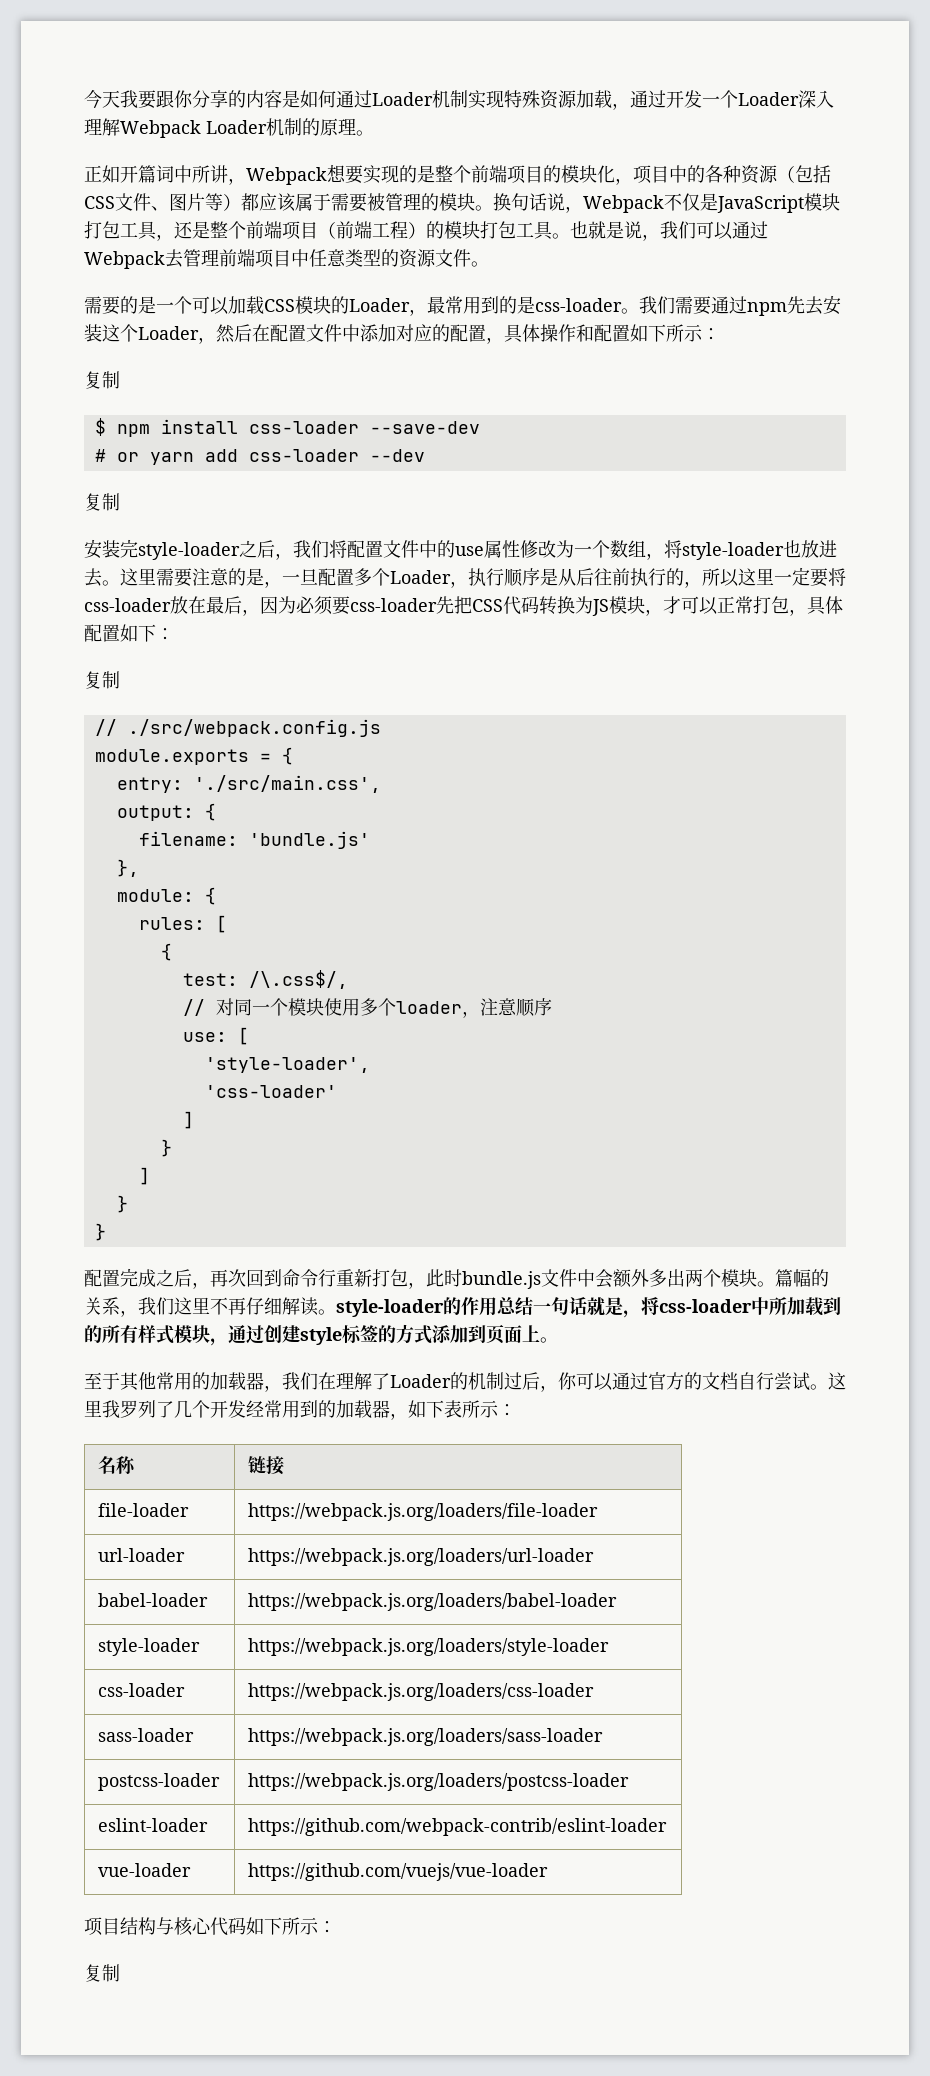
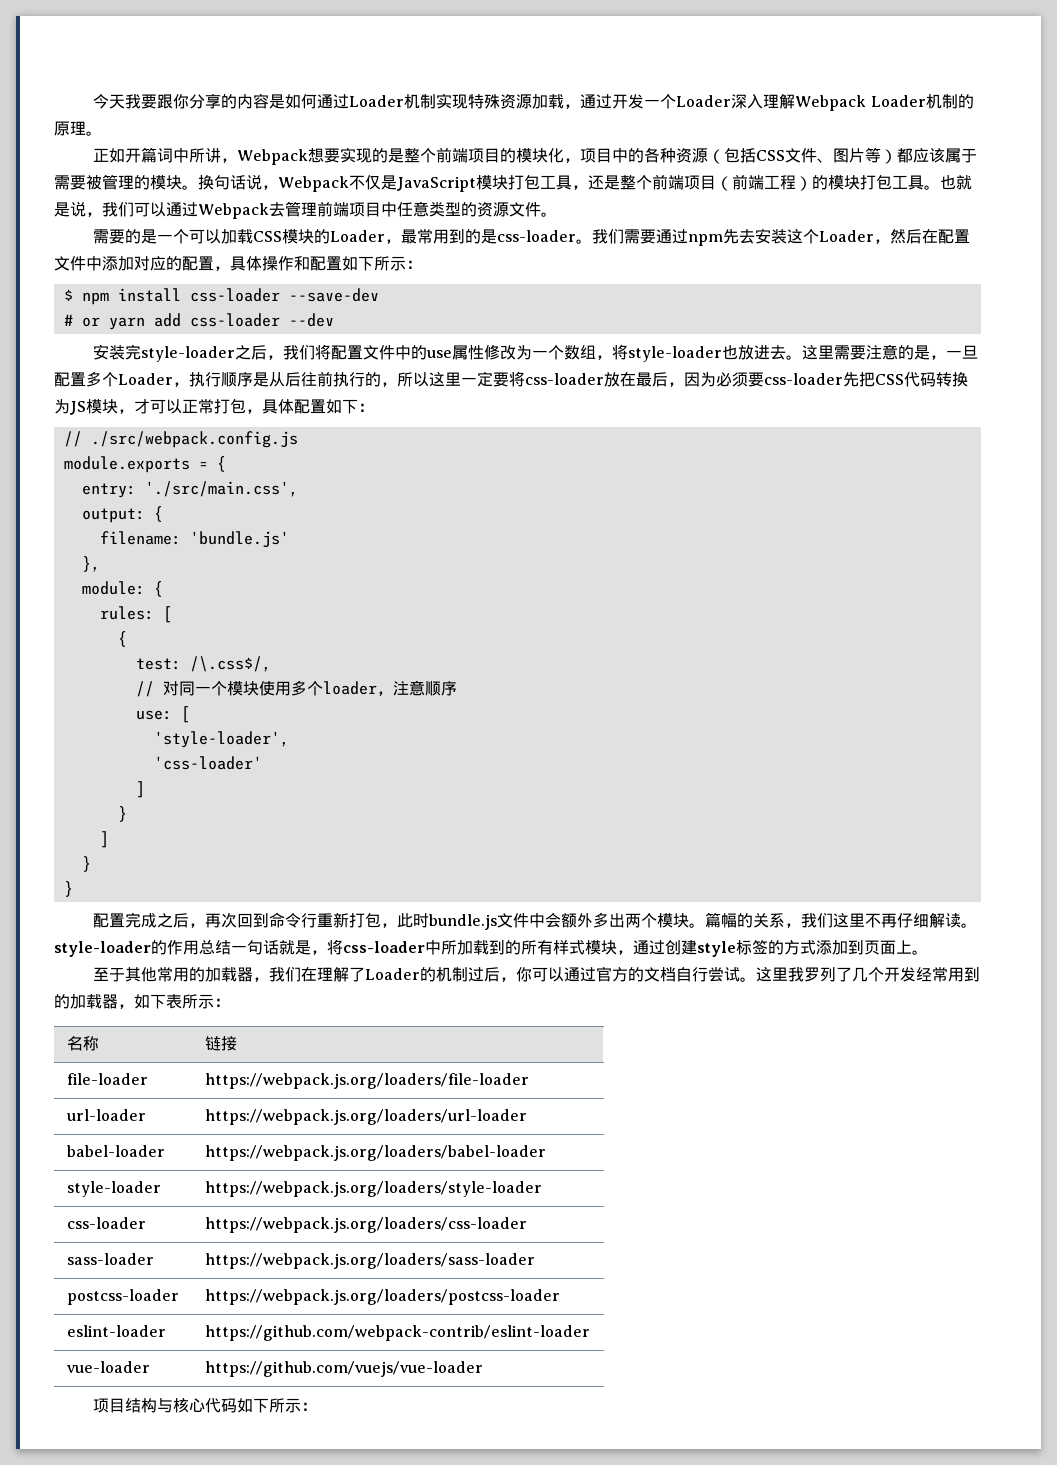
[84,371,120,389] // 复制 -> (422, 264) none
[84,493,120,511] // 复制 -> (334, 320) none
[84,671,120,689] // 复制 -> (374, 407) none
[84,1964,120,1982] // 复制 -> (318, 1406) none

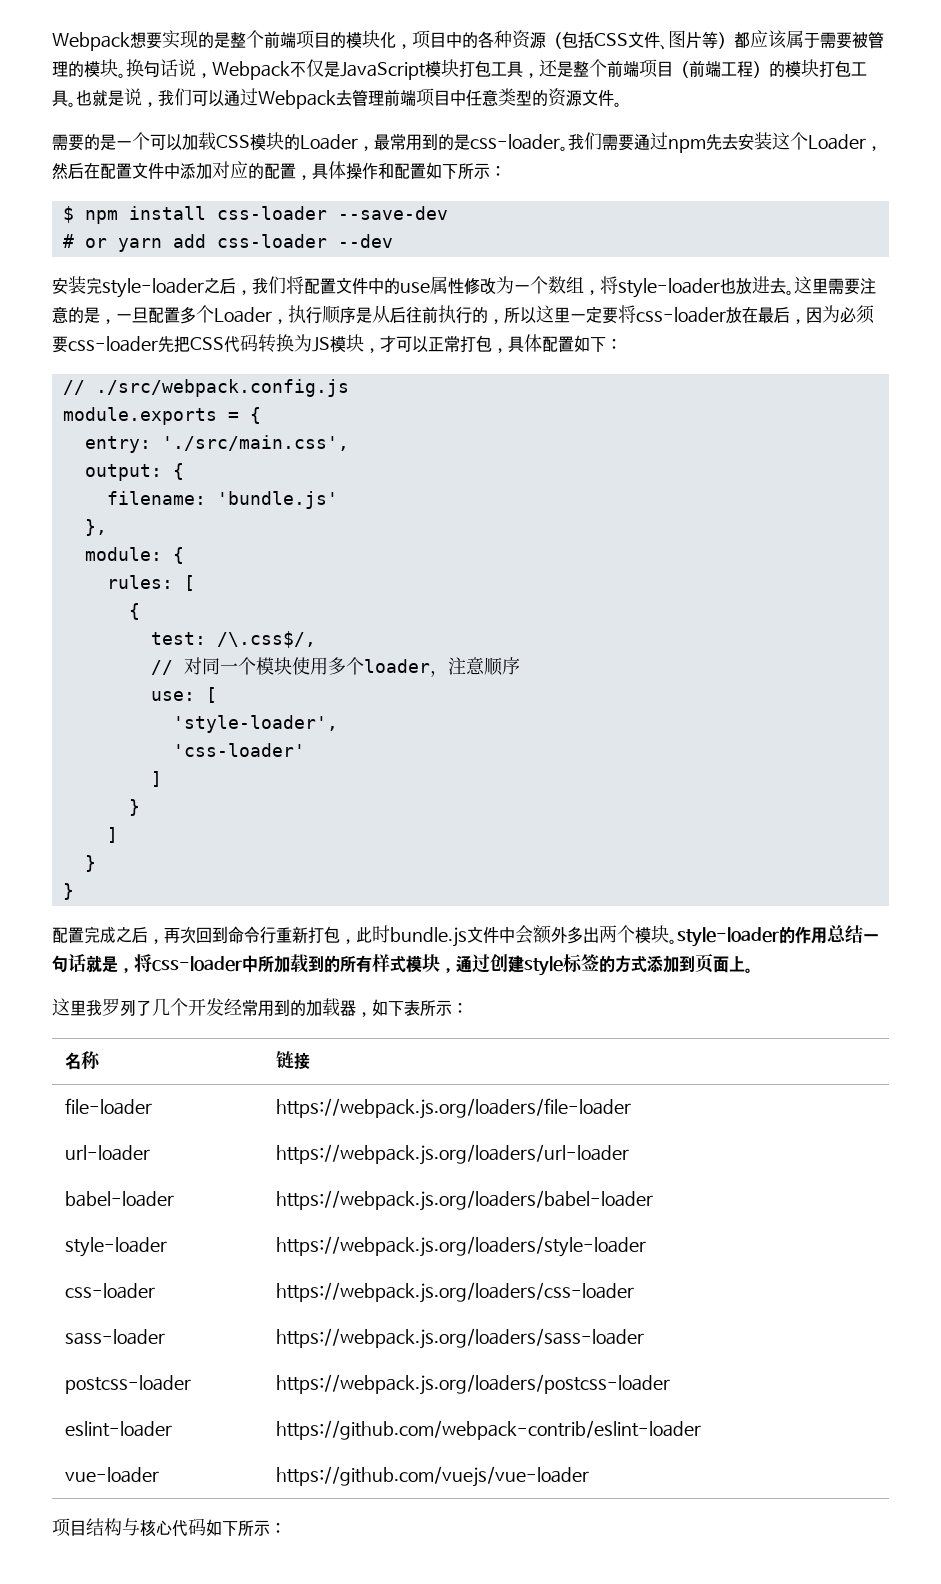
[93,93,974,111] [54,121,102,136] [93,147,238,163] 今天我要跟你分享的内容是如何通过Loader机制实现特殊资源加载，通过开发一个Loader深入理解Webpack Loader机制的原理。 // 正如开篇词中所讲， -> (52, 41) none
[705,912,978,928] 篇幅的关系，我们这里不再仔细解读。 -> (677, 941) none
[93,966,757,982] 至于其他常用的加载器，我们在理解了Loader的机制过后，你可以通过官方的文档自行尝试。 -> (753, 971) none

